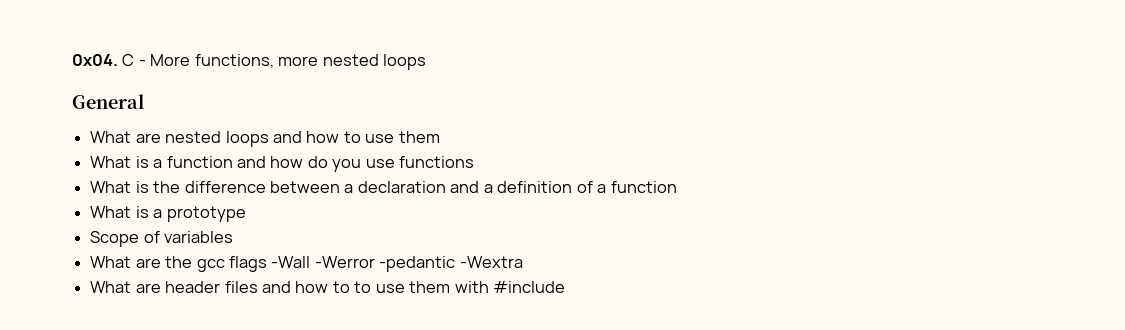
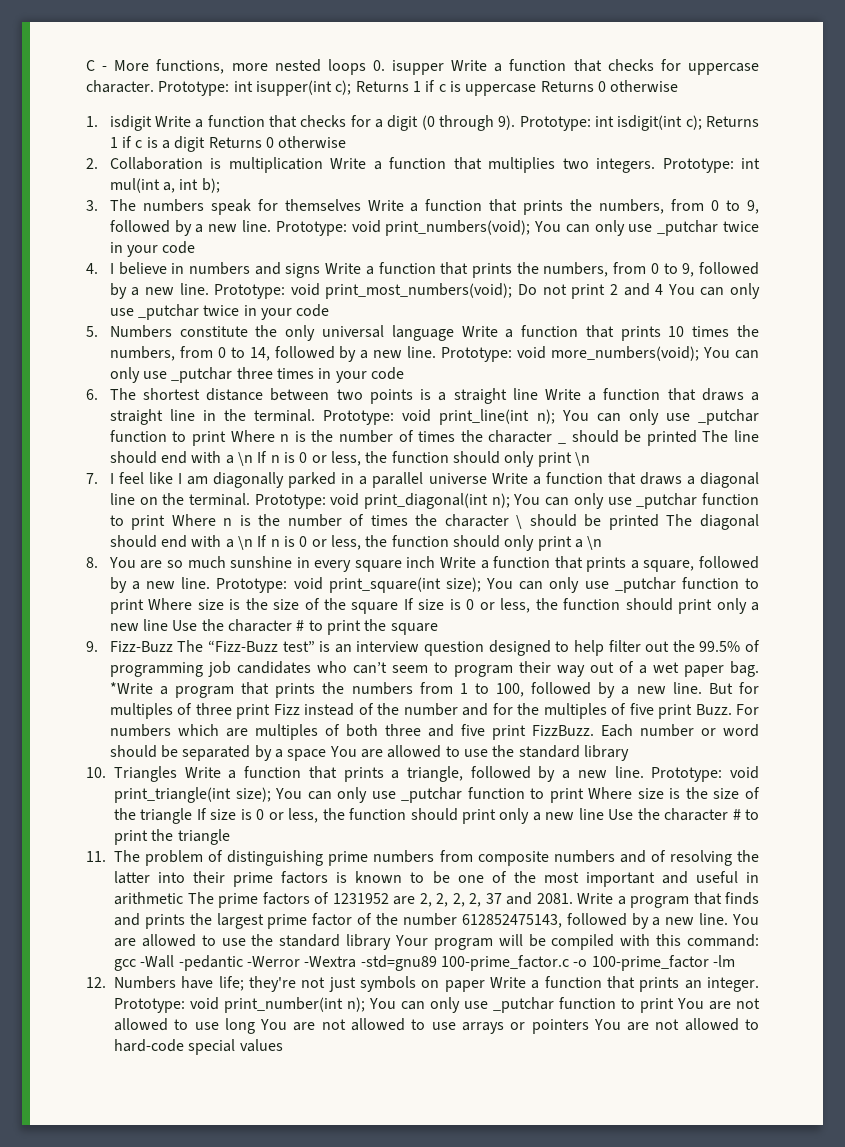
[72,54,118,66] 0x04. -> (86, 65) none
[72,94,144,109] [90,131,440,147] [90,156,475,172] [90,181,677,193] [90,206,246,222] [90,231,234,247] [90,256,523,272] [90,281,566,293] // General // What are nested loops and how to use them // What is a function and how do you use functions // What is the difference between a declaration and a definition of a function // What is a prototype // Scope of variables // What are the gcc flags -Wall -Werror -pedantic -Wextra // What are header files and how to to use them with #include -> [372,59,759,75] [86,80,679,96] [86,115,759,131] [109,136,347,152] [86,157,761,173] [109,178,220,193] [86,199,759,215] [109,220,760,236] [109,241,196,257] [86,262,759,278] [109,283,761,299] [109,304,330,320] [86,325,760,341] [109,346,759,362] [109,367,405,383] [86,388,760,404] [109,409,759,425] [109,430,759,446] [109,451,590,467] [86,472,759,488] [109,493,760,509] [109,514,759,530] [109,535,603,551] [86,556,759,572] [109,577,759,593] [109,598,760,614] [109,619,438,635] [86,640,761,656] [109,661,760,677] [109,682,759,698] [109,703,759,719] [109,724,759,740] [109,745,629,761] [86,766,759,782] [114,787,760,803] [114,808,760,824] [114,829,230,845] [86,850,760,866] [114,871,759,887] [114,892,759,908] [114,913,760,929] [114,934,759,950] [114,955,735,971] [86,976,760,992] [114,997,760,1013] [114,1018,759,1034] [114,1039,283,1055] 0. isupper Write a function that checks for uppercase character. Prototype: int isupper(int c); Returns 1 if c is uppercase Returns 0 otherwise // 1. isdigit Write a function that checks for a digit (0 through 9). Prototype: int isdigit(int c); Returns 1 if c is a digit Returns 0 otherwise // 2. Collaboration is multiplication Write a function that multiplies two integers. Prototype: int mul(int a, int b); // 3. The numbers speak for themselves Write a function that prints the numbers, from 0 to 9, followed by a new line. Prototype: void print_numbers(void); You can only use _putchar twice in your code // 4. I believe in numbers and signs Write a function that prints the numbers, from 0 to 9, followed by a new line. Prototype: void print_most_numbers(void); Do not print 2 and 4 You can only use _putchar twice in your code // 5. Numbers constitute the only universal language Write a function that prints 10 times the numbers, from 0 to 14, followed by a new line. Prototype: void more_numbers(void); You can only use _putchar three times in your code // 6. The shortest distance between two points is a straight line Write a function that draws a straight line in the terminal. Prototype: void print_line(int n); You can only use _putchar function to print Where n is the number of times the character _ should be printed The line should end with a \n If n is 0 or less, the function should only print \n // 7. I feel like I am diagonally parked in a parallel universe Write a function that draws a diagonal line on the terminal. Prototype: void print_diagonal(int n); You can only use _putchar function to print Where n is the number of times the character \ should be printed The diagonal should end with a \n If n is 0 or less, the function should only print a \n // 8. You are so much sunshine in every square inch Write a function that prints a square, followed by a new line. Prototype: void print_square(int size); You can only use _putchar function to print Where size is the size of the square If size is 0 or less, the function should print only a new line Use the character # to print the square // 9. Fizz-Buzz The “Fizz-Buzz test” is an interview question designed to help filter out the 99.5% of programming job candidates who can’t seem to program their way out of a wet paper bag. *Write a program that prints the numbers from 1 to 100, followed by a new line. But for multiples of three print Fizz instead of the number and for the multiples of five print Buzz. For numbers which are multiples of both three and five print FizzBuzz. Each number or word should be separated by a space You are allowed to use the standard library // 10. Triangles Write a function that prints a triangle, followed by a new line. Prototype: void print_triangle(int size); You can only use _putchar function to print Where size is the size of the triangle If size is 0 or less, the function should print only a new line Use the character # to print the triangle // 11. The problem of distinguishing prime numbers from composite numbers and of resolving the latter into their prime factors is known to be one of the most important and useful in arithmetic The prime factors of 1231952 are 2, 2, 2, 2, 37 and 2081. Write a program that finds and prints the largest prime factor of the number 612852475143, followed by a new line. You are allowed to use the standard library Your program will be compiled with this command: gcc -Wall -pedantic -Werror -Wextra -std=gnu89 100-prime_factor.c -o 100-prime_factor -lm // 12. Numbers have life; they're not just symbols on paper Write a function that prints an integer. Prototype: void print_number(int n); You can only use _putchar function to print You are not allowed to use long You are not allowed to use arrays or pointers You are not allowed to hard-code special values

